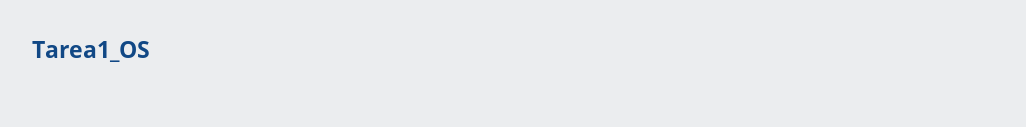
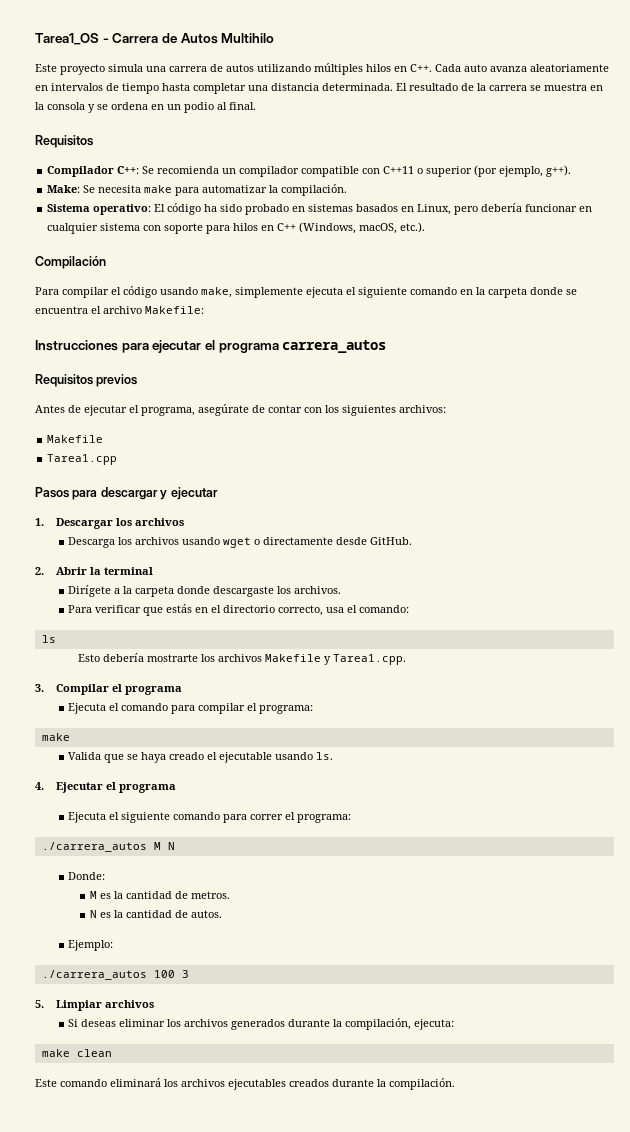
(150, 51) none -> [102,33,275,44] [35,63,609,75] [35,83,603,94] [35,102,256,113] [35,135,93,148] [47,165,572,177] [47,184,348,196] [47,203,593,215] [47,222,426,234] [35,256,106,269] [35,286,577,298] [35,306,204,314] [35,340,387,353] [35,374,138,387] [35,404,446,416] [47,435,104,443] [47,454,118,465] [35,487,218,500] [35,518,185,529] [68,537,413,548] [35,567,154,575] [68,585,342,597] [68,604,410,616] [41,635,56,643] [77,653,406,665] [35,684,183,695] [68,703,314,714] [41,733,70,741] [68,752,334,763] [35,782,177,793] [68,812,352,823] [41,842,175,852] [68,872,106,880] [89,891,230,899] [89,910,222,918] [68,940,114,951] [41,970,189,980] [35,1000,155,1011] [68,1018,455,1030] [41,1049,112,1057] [35,1078,455,1090] - Carrera de Autos Multihilo // Este proyecto simula una carrera de autos utilizando múltiples hilos en C++. Cada auto avanza aleatoriamente en intervalos de tiempo hasta completar una distancia determinada. El resultado de la carrera se muestra en la consola y se ordena en un podio al final. // Requisitos // Compilador C++: Se recomienda un compilador compatible con C++11 o superior (por ejemplo, g++). // Make: Se necesita make para automatizar la compilación. // Sistema operativo: El código ha sido probado en sistemas basados en Linux, pero debería funcionar en cualquier sistema con soporte para hilos en C++ (Windows, macOS, etc.). // Compilación // Para compilar el código usando make, simplemente ejecuta el siguiente comando en la carpeta donde se encuentra el archivo Makefile: // Instrucciones para ejecutar el programa carrera_autos // Requisitos previos // Antes de ejecutar el programa, asegúrate de contar con los siguientes archivos: // Makefile // Tarea1.cpp // Pasos para descargar y ejecutar // 1. Descargar los archivos // Descarga los archivos usando wget o directamente desde GitHub. // 2. Abrir la terminal // Dirígete a la carpeta donde descargaste los archivos. // Para verificar que estás en el directorio correcto, usa el comando: // ls // Esto debería mostrarte los archivos Makefile y Tarea1.cpp. // 3. Compilar el programa // Ejecuta el comando para compilar el programa: // make // Valida que se haya creado el ejecutable usando ls. // 4. Ejecutar el programa // Ejecuta el siguiente comando para correr el programa: // ./carrera_autos M N // Donde: // M es la cantidad de metros. // N es la cantidad de autos. // Ejemplo: // ./carrera_autos 100 3 // 5. Limpiar archivos // Si deseas eliminar los archivos generados durante la compilación, ejecuta: // make clean // Este comando eliminará los archivos ejecutables creados durante la compilación.

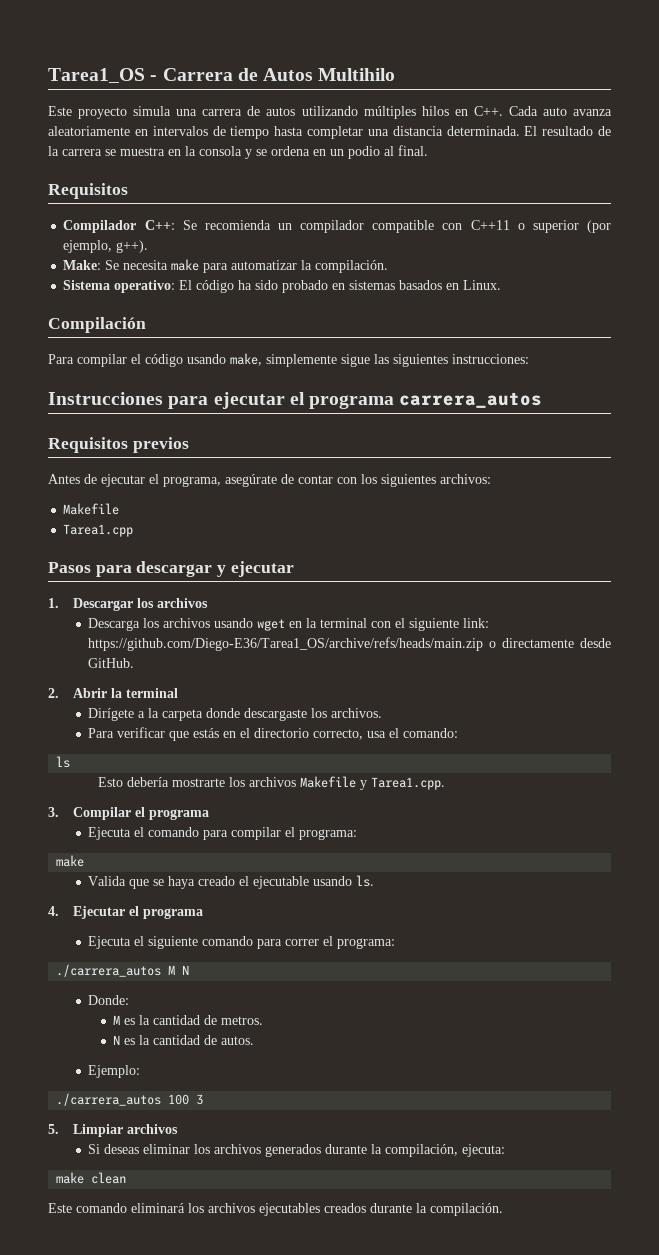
[417,203,593,215] [47,222,426,234] Linux, pero debería funcionar en cualquier sistema con soporte para hilos en C++ (Windows, macOS, etc.). -> [463,280,502,290] Linux.
[306,287,577,298] [35,306,204,314] ejecuta el siguiente comando en la carpeta donde se encuentra el archivo Makefile: -> [341,354,529,367] sigue las siguientes instrucciones:
(252, 542) none -> [289,618,490,631] [88,637,484,651] en la terminal con el siguiente link: https://github.com/Diego-E36/Tarea1_OS/archive/refs/heads/main.zip

